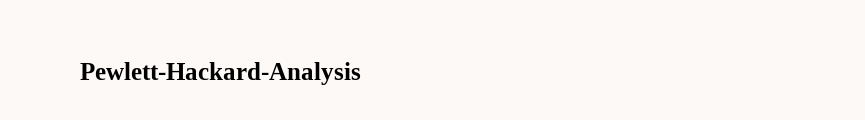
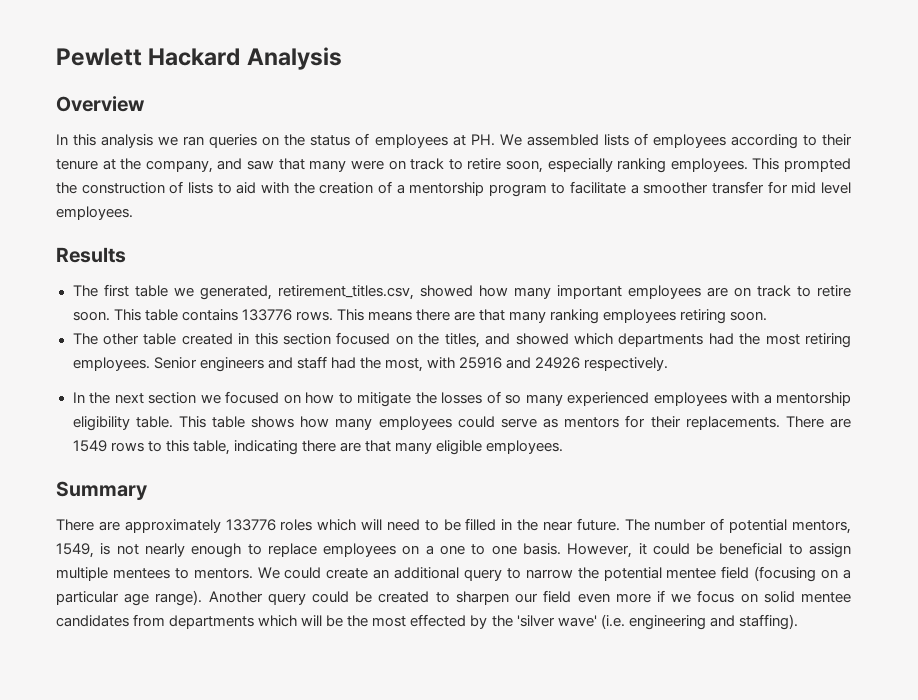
[80,62,361,85] Pewlett-Hackard-Analysis -> [56,47,342,70] [56,96,145,112] [56,133,852,149] [56,158,851,173] [56,181,851,197] [56,206,133,220] [56,247,126,263] [72,284,851,300] [72,309,768,324] [72,332,851,348] [72,356,669,372] [72,391,851,407] [72,415,851,431] [72,440,564,455] [56,481,147,500] [56,518,852,534] [56,542,851,558] [56,566,852,582] [56,590,852,606] [56,614,798,630] Pewlett Hackard Analysis // Overview // In this analysis we ran queries on the status of employees at PH. We assembled lists of employees according to their tenure at the company, and saw that many were on track to retire soon, especially ranking employees. This prompted the construction of lists to aid with the creation of a mentorship program to facilitate a smoother transfer for mid level employees. // Results // The first table we generated, retirement_titles.csv, showed how many important employees are on track to retire soon. This table contains 133776 rows. This means there are that many ranking employees retiring soon. // The other table created in this section focused on the titles, and showed which departments had the most retiring employees. Senior engineers and staff had the most, with 25916 and 24926 respectively. // In the next section we focused on how to mitigate the losses of so many experienced employees with a mentorship eligibility table. This table shows how many employees could serve as mentors for their replacements. There are 1549 rows to this table, indicating there are that many eligible employees. // Summary // There are approximately 133776 roles which will need to be filled in the near future. The number of potential mentors, 1549, is not nearly enough to replace employees on a one to one basis. However, it could be beneficial to assign multiple mentees to mentors. We could create an additional query to narrow the potential mentee field (focusing on a particular age range). Another query could be created to sharpen our field even more if we focus on solid mentee candidates from departments which will be the most effected by the 'silver wave' (i.e. engineering and staffing).

